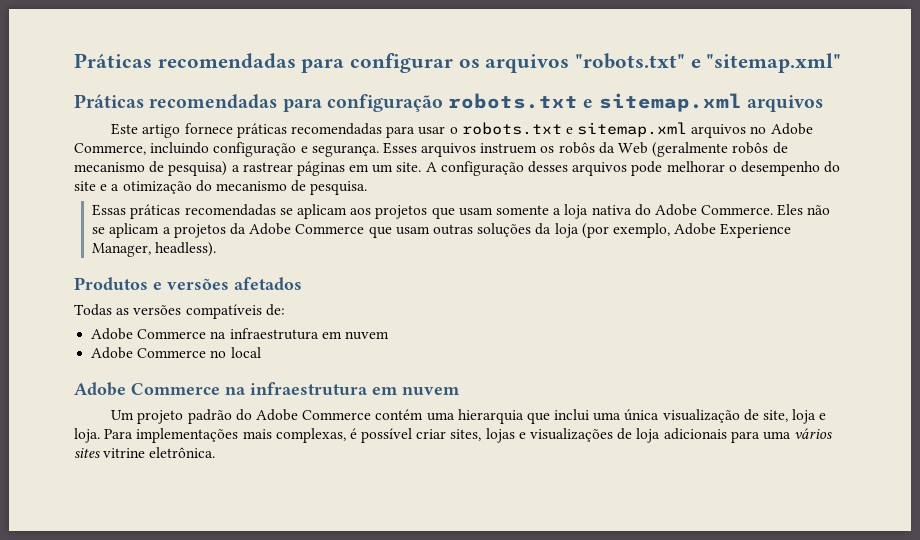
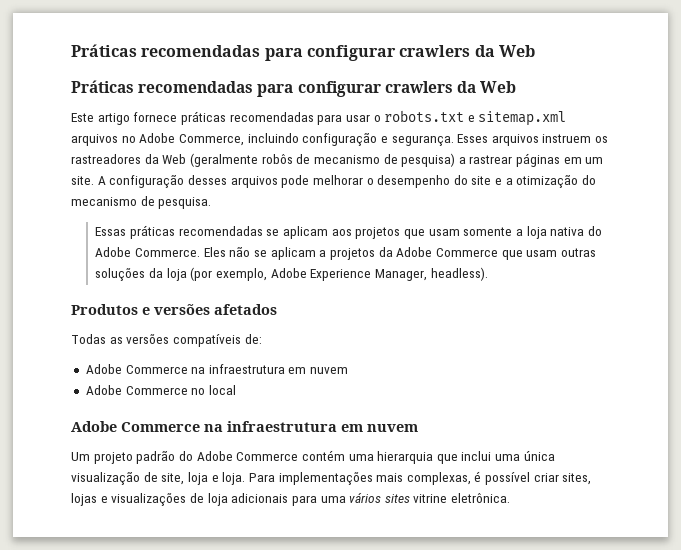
[74,53,842,73] [74,93,823,112] Práticas recomendadas para configurar os arquivos "robots.txt" e "sitemap.xml" // Práticas recomendadas para configuração robots.txt e sitemap.xml arquivos -> [71,44,535,61] [71,80,517,97] Práticas recomendadas para configurar crawlers da Web // Práticas recomendadas para configurar crawlers da Web
[558,142,595,154] robôs -> [71,154,141,164] rastreadores

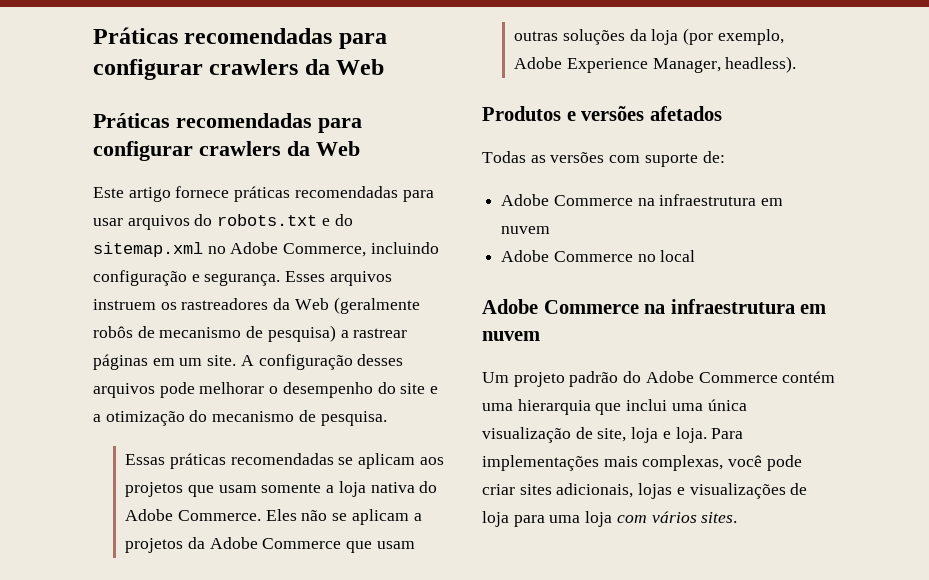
[373,110,567,126] [71,134,118,146] o robots.txt e sitemap.xml arquivos -> [127,214,353,230] [93,242,203,257] arquivos do robots.txt e do sitemap.xml
[172,334,241,347] compatíveis -> [609,153,698,167] com suporte
[474,471,592,485] é possível criar sites, -> [728,455,802,471] [482,483,634,498] você pode criar sites adicionais,
[231,493,289,503] adicionais -> (509, 519) none
[349,492,511,503] vários sites vitrine eletrônica. -> [585,511,738,527] loja com vários sites.

